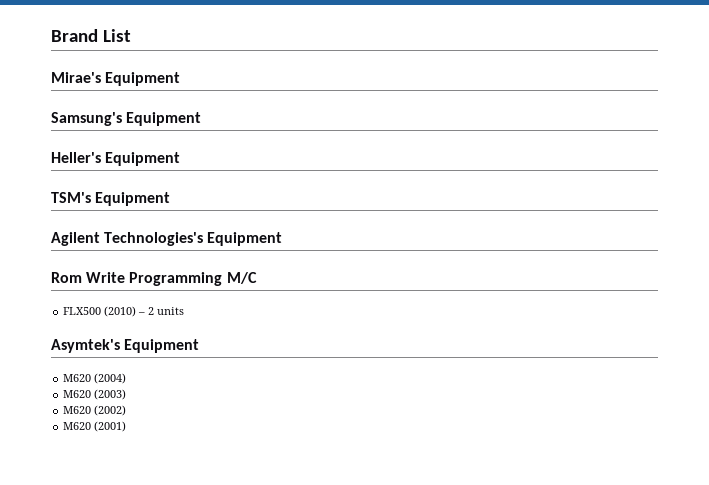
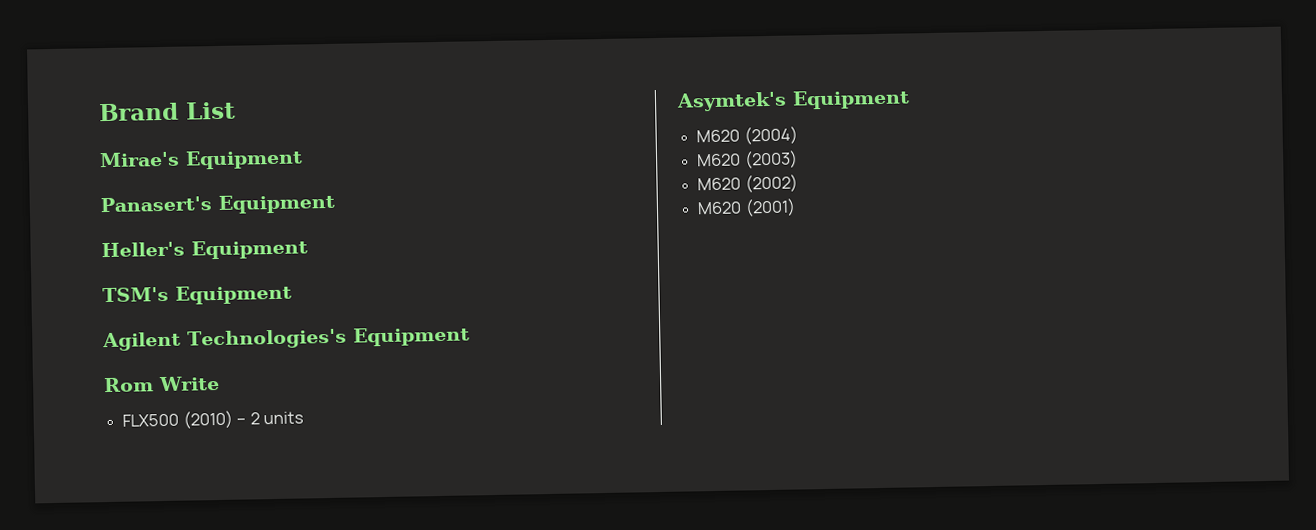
[51,112,122,126] Samsung's -> [100,196,212,213] Panasert's
[129,272,257,286] Programming M/C -> (220, 383) none

